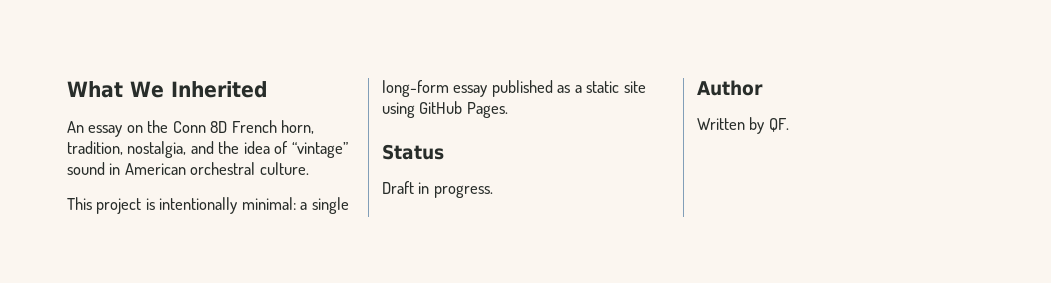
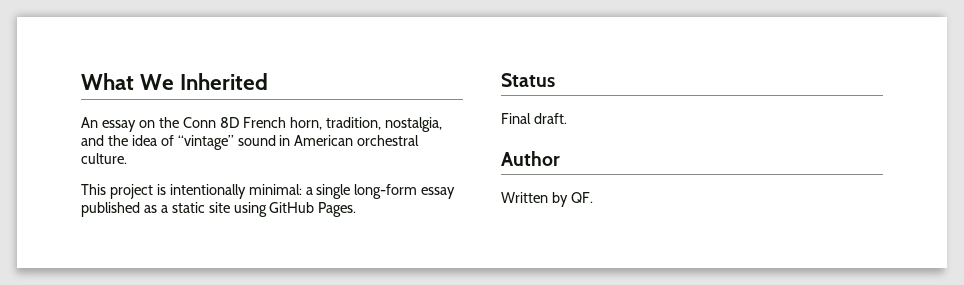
[382,181,493,198] Draft in progress. -> [501,113,567,124] Final draft.

